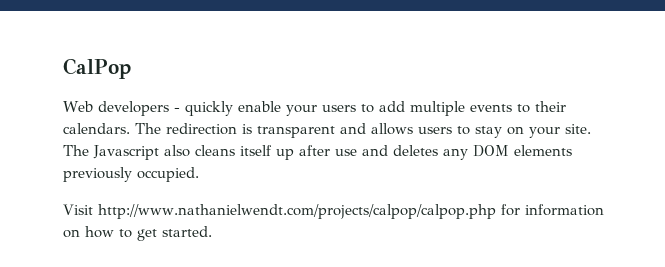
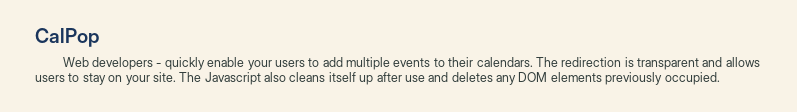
[63,204,604,219] [63,226,212,241] // Visit http://www.nathanielwendt.com/projects/calpop/calpop.php for information on how to get started. -> (720, 78) none

